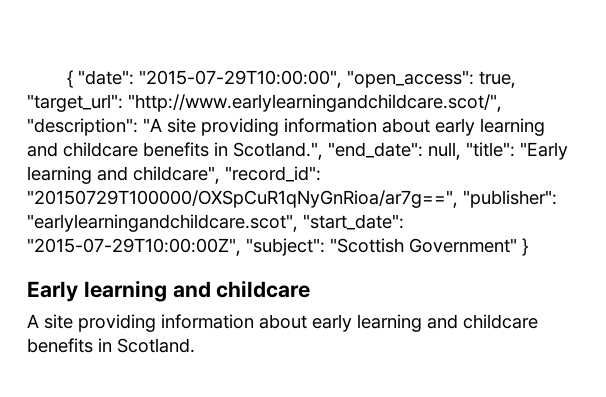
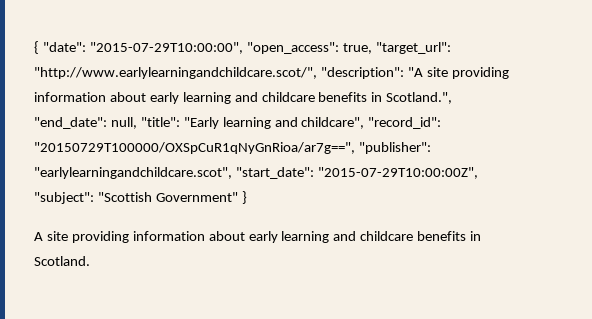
[27,280,311,302] // Early learning and childcare -> (247, 197) none

